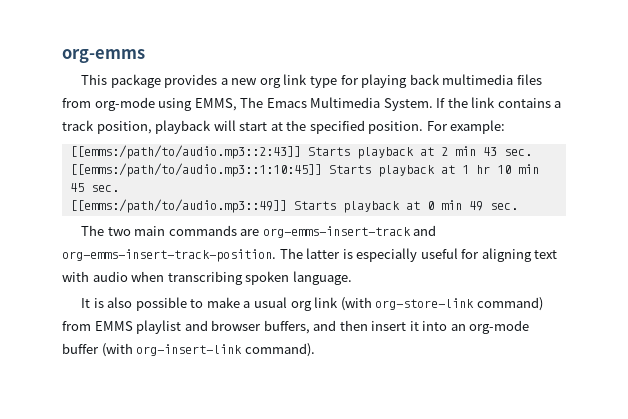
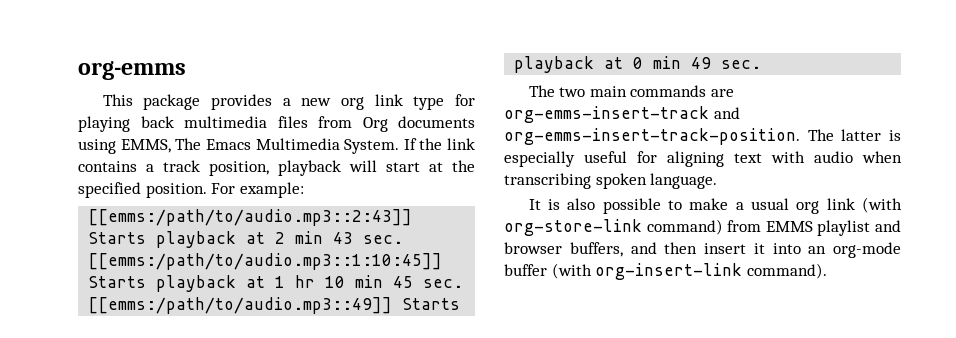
[94,97,155,111] org-mode -> [362,116,475,132] Org documents

